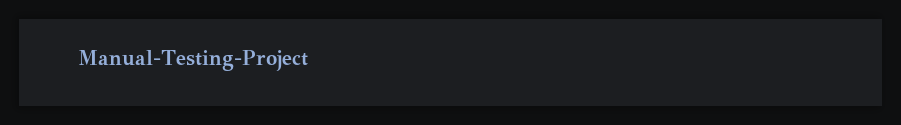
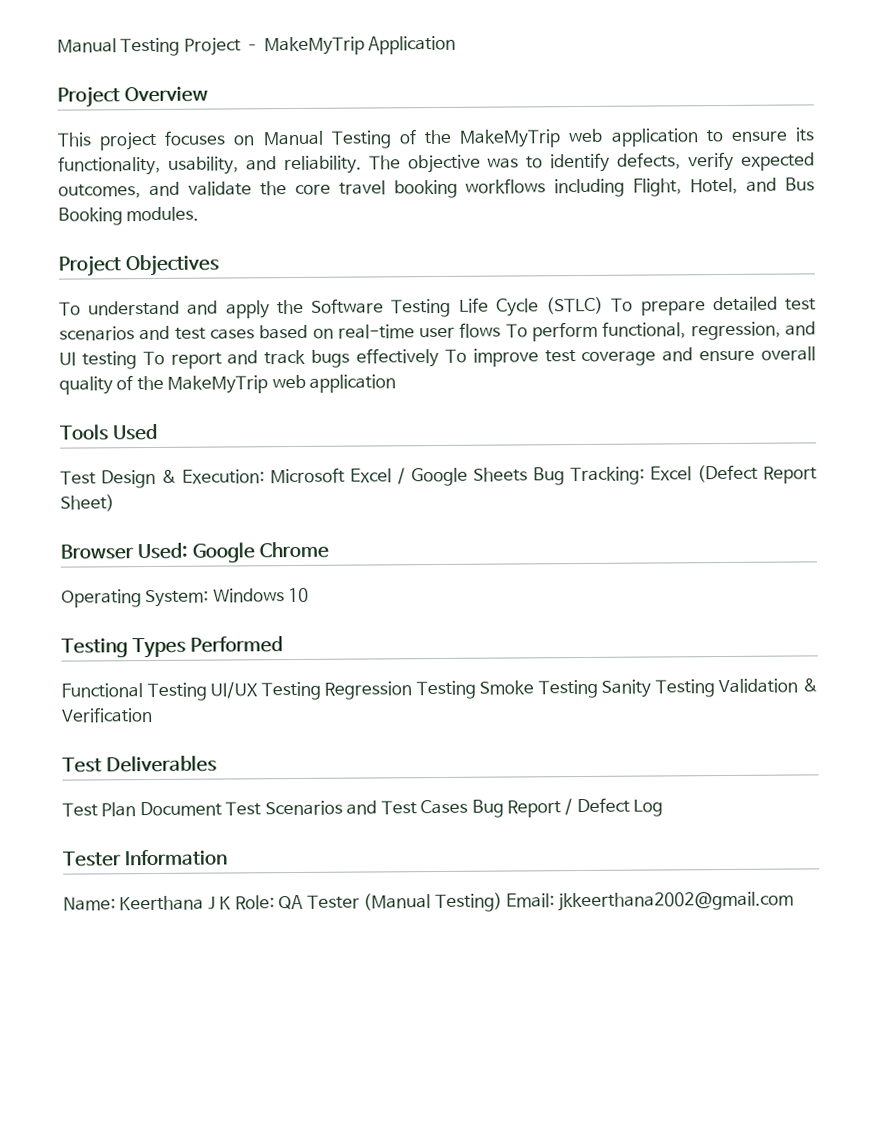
[78,50,308,71] Manual-Testing-Project -> [57,35,457,57] [57,86,209,108] [57,127,815,151] [58,151,816,176] [58,177,816,199] [58,206,200,226] [58,254,220,277] [59,296,816,319] [59,321,817,342] [59,346,816,370] [59,374,397,395] [59,423,159,441] [60,464,817,489] [60,494,115,512] [60,541,330,563] [61,587,310,608] [61,636,284,659] [61,678,818,702] [61,707,153,723] [62,755,218,773] [62,797,664,818] [62,849,229,867] [63,891,795,913] Manual Testing Project – MakeMyTrip Application // Project Overview // This project focuses on Manual Testing of the MakeMyTrip web application to ensure its functionality, usability, and reliability. The objective was to identify defects, verify expected outcomes, and validate the core travel booking workflows including Flight, Hotel, and Bus Booking modules. // Project Objectives // To understand and apply the Software Testing Life Cycle (STLC) To prepare detailed test scenarios and test cases based on real-time user flows To perform functional, regression, and UI testing To report and track bugs effectively To improve test coverage and ensure overall quality of the MakeMyTrip web application // Tools Used // Test Design & Execution: Microsoft Excel / Google Sheets Bug Tracking: Excel (Defect Report Sheet) // Browser Used: Google Chrome // Operating System: Windows 10 // Testing Types Performed // Functional Testing UI/UX Testing Regression Testing Smoke Testing Sanity Testing Validation & Verification // Test Deliverables // Test Plan Document Test Scenarios and Test Cases Bug Report / Defect Log // Tester Information // Name: Keerthana J K Role: QA Tester (Manual Testing) Email: jkkeerthana2002@gmail.com

